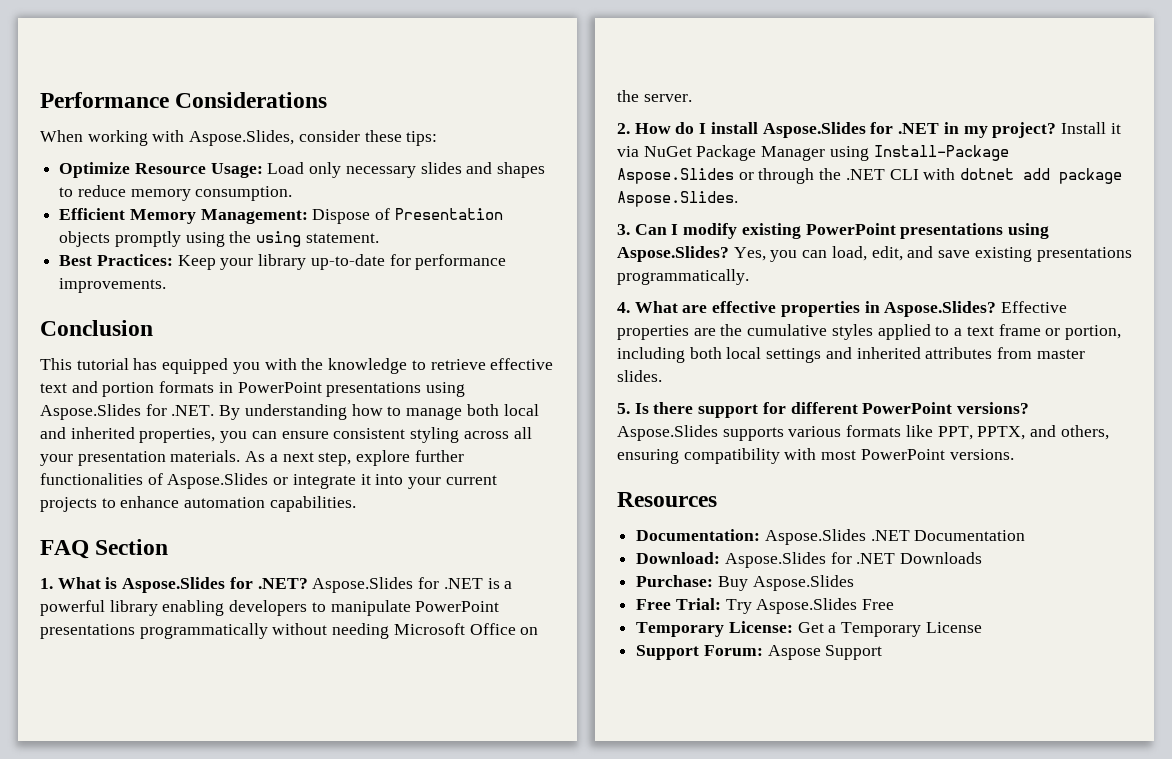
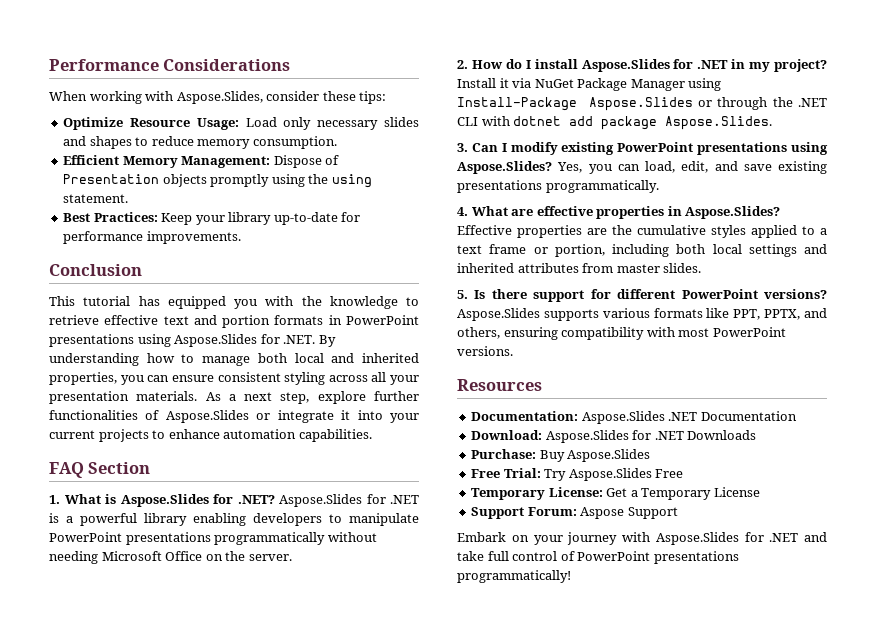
(883, 652) none -> [457,532,827,545] [457,551,739,564] [457,570,571,583] // Embark on your journey with Aspose.Slides for .NET and take full control of PowerPoint presentations programmatically!

